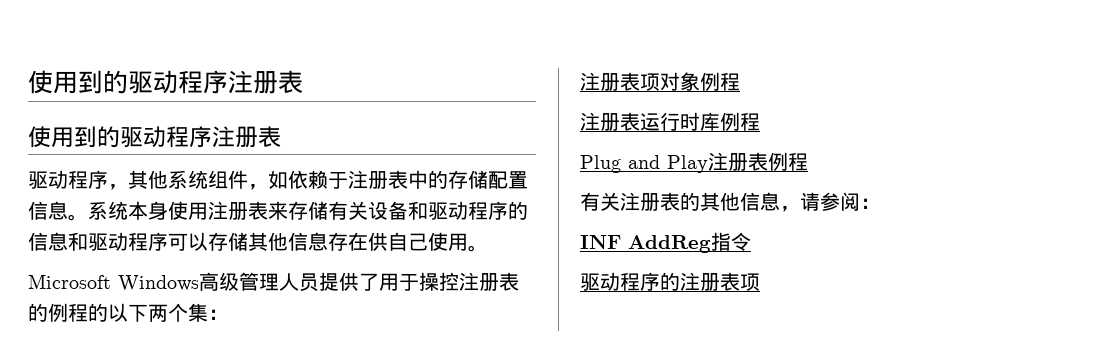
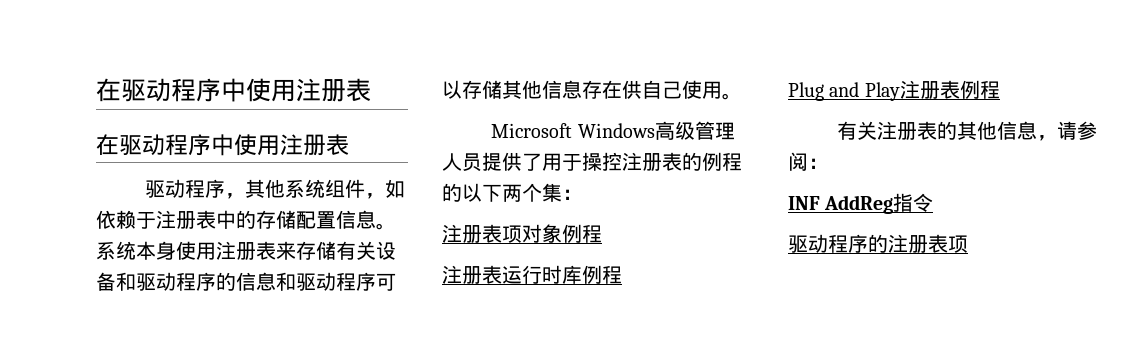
[28,70,303,94] [28,126,212,148] 使用到的驱动程序注册表 // 使用到的驱动程序 -> [96,78,371,102] [96,134,280,156] 在驱动程序中使用注册表 // 在驱动程序中使用

